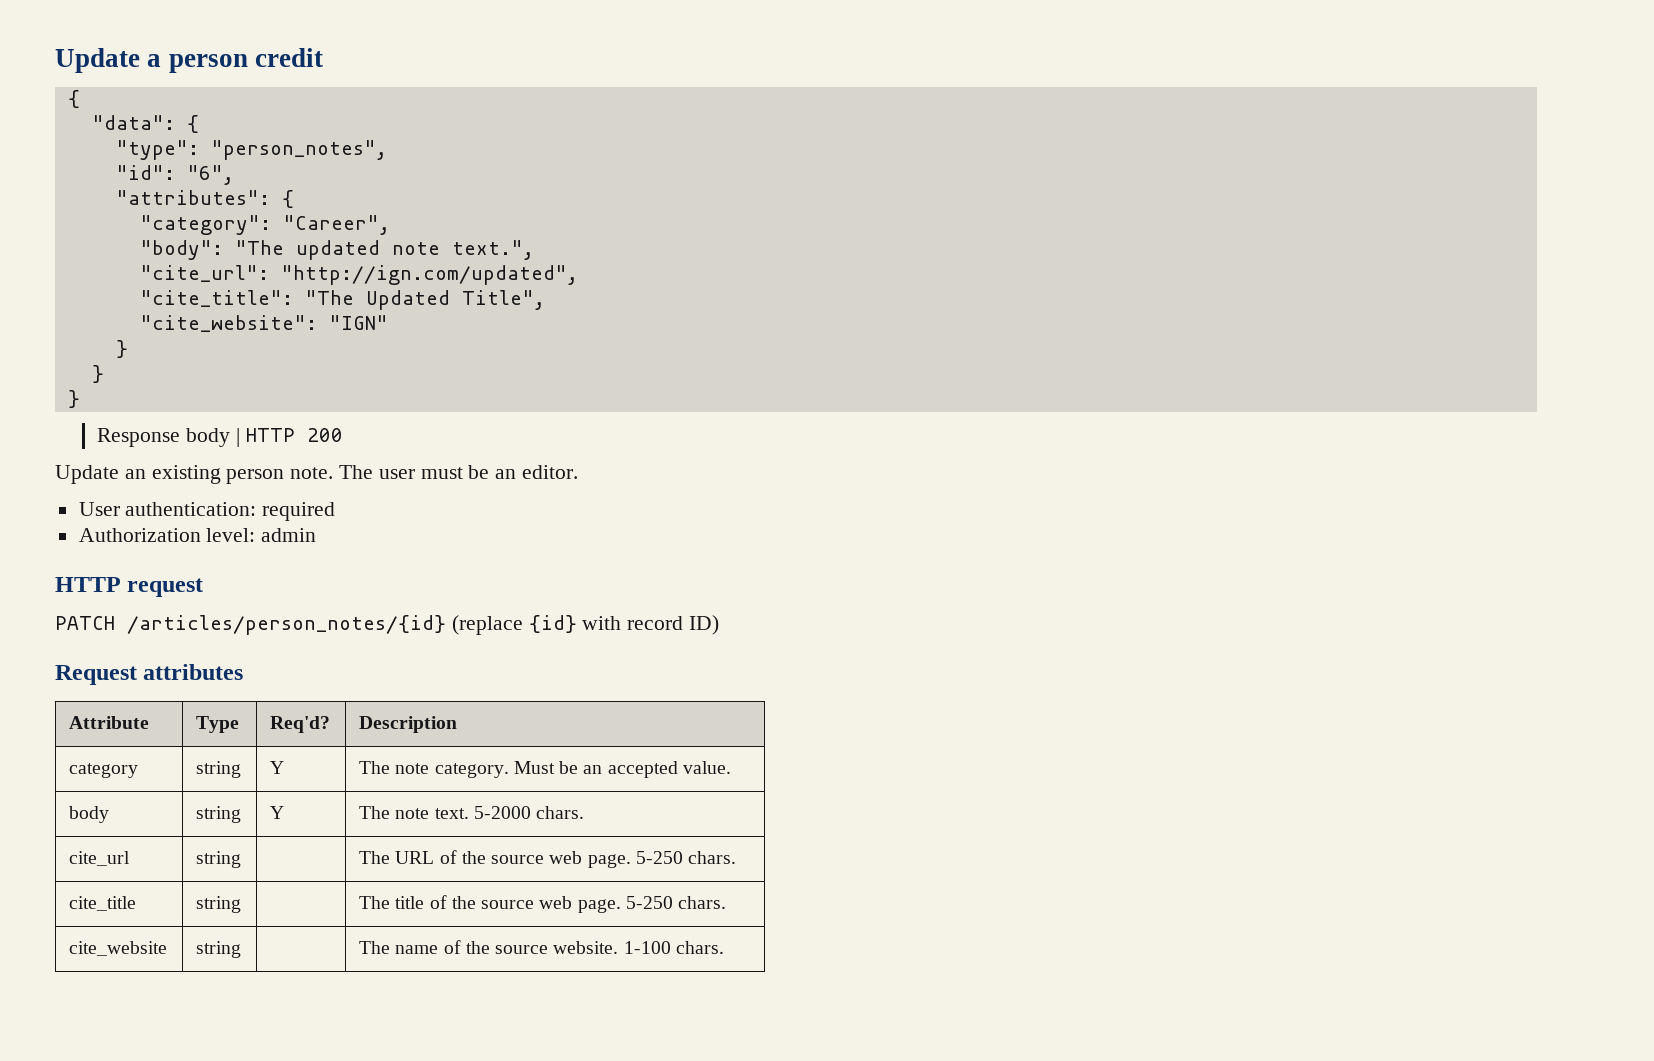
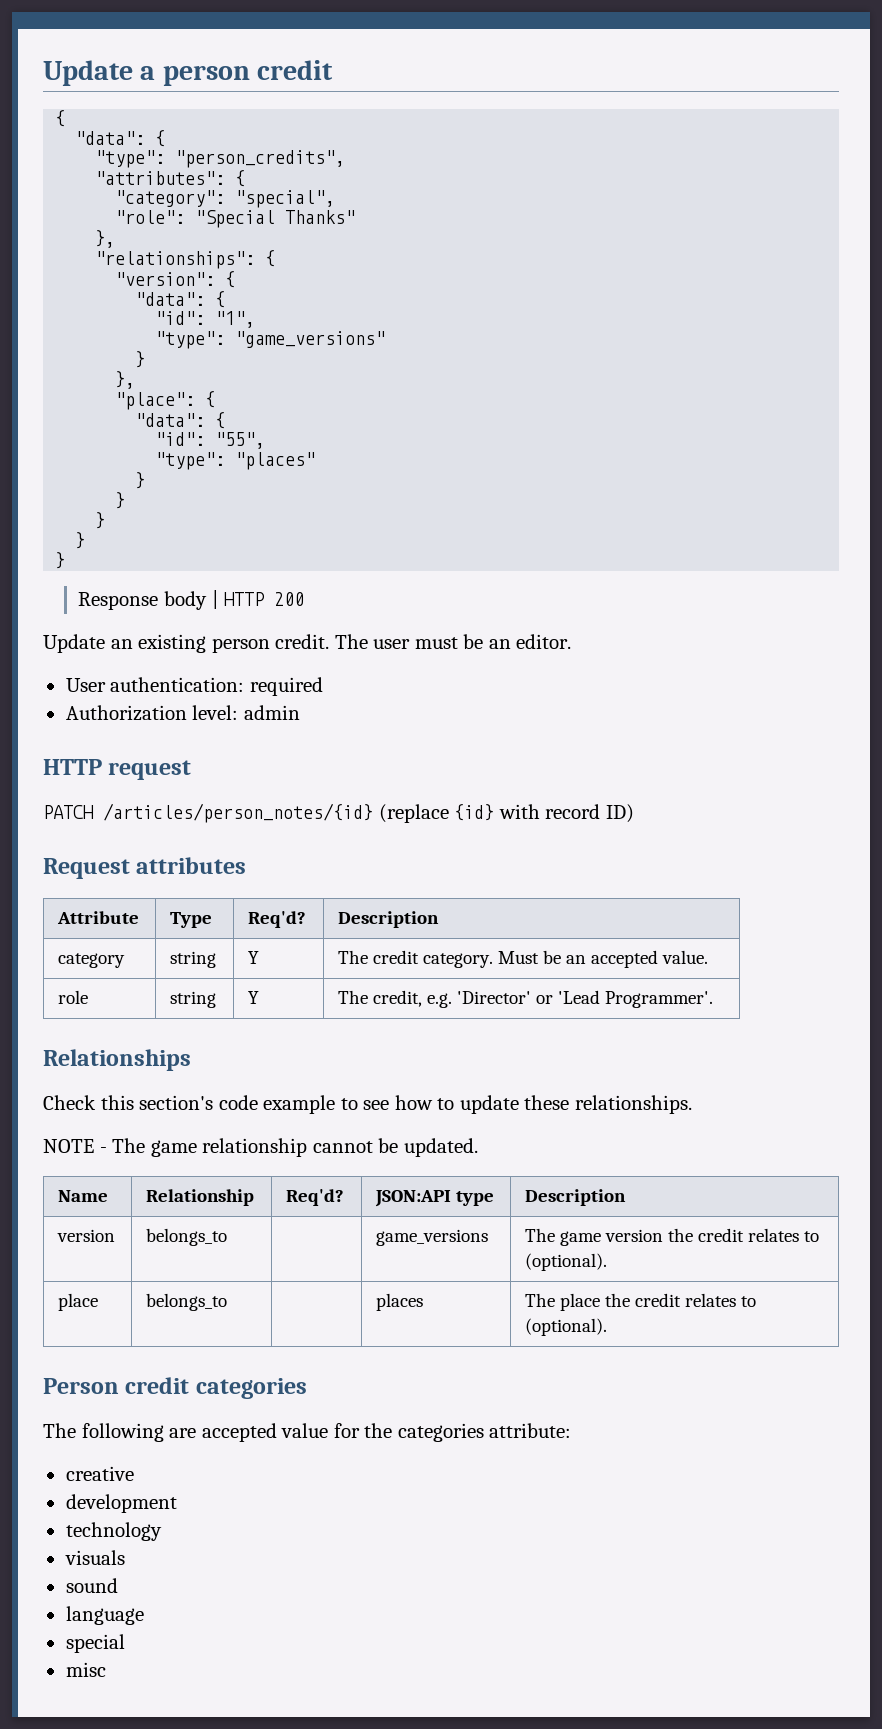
[210,140,387,160] [115,165,234,185] "person_notes", // "id": "6", -> [175,150,346,168] "person_credits",
[282,215,390,235] [139,240,534,260] [139,265,578,285] [139,290,545,310] [139,315,388,332] "Career", // "body": "The updated note text.", // "cite_url": "http://ign.com/updated", // "cite_title": "The Updated Title", // "cite_website": "IGN" -> [235,190,336,208] [115,210,356,228] [95,230,116,248] [95,250,276,269] [115,271,236,288] [135,291,226,308] [155,311,256,328] [155,331,386,349] [135,351,146,368] [115,371,136,389] [115,391,216,410] [135,412,226,429] [155,432,266,449] [155,452,316,470] [135,472,146,489] [115,492,126,509] "special", // "role": "Special Thanks" // }, // "relationships": { // "version": { // "data": { // "id": "1", // "type": "game_versions" // } // }, // "place": { // "data": { // "id": "55", // "type": "places" // } // }
[290,467,334,479] note. -> [275,634,330,649] credit.
[395,763,430,774] note -> [373,950,420,964] credit
[69,806,110,823] [196,806,242,823] [270,806,285,819] [359,806,585,819] [69,851,131,866] [196,851,242,868] [359,850,737,868] [69,896,137,911] [196,896,242,913] [359,895,727,913] [69,941,168,956] [196,941,242,958] [359,940,724,954] body | string | Y | The note text. 5-2000 chars. // cite_url | string | | The URL of the source web page. 5-250 chars. // cite_title | string | | The title of the source web page. 5-250 chars. // cite_website | string | | The name of the source website. 1-100 chars. -> [58,990,89,1004] [170,991,217,1008] [248,991,260,1004] [338,990,714,1008] [43,1049,191,1071] [43,1095,692,1114] [43,1138,478,1157] [58,1190,109,1202] [146,1189,255,1206] [286,1189,345,1206] [375,1190,495,1207] [525,1189,627,1206] [57,1229,116,1242] [146,1228,228,1246] [376,1229,489,1246] [525,1228,820,1246] [525,1253,608,1271] [58,1293,99,1311] [146,1293,228,1311] [376,1293,424,1311] [525,1293,757,1311] [525,1318,608,1336] [43,1377,307,1399] [43,1423,572,1442] [65,1466,134,1481] [65,1494,177,1513] [65,1522,162,1541] [64,1550,125,1565] [65,1578,118,1593] [65,1606,144,1625] [65,1634,125,1653] [65,1662,106,1677] role | string | Y | The credit, e.g. 'Director' or 'Lead Programmer'. // Relationships // Check this section's code example to see how to update these relationships. // NOTE - The game relationship cannot be updated. // Name | Relationship | Req'd? | JSON:API type | Description // version | belongs_to | | game_versions | The game version the credit relates to (optional). // place | belongs_to | | places | The place the credit relates to (optional). // Person credit categories // The following are accepted value for the categories attribute: // creative // development // technology // visuals // sound // language // special // misc

